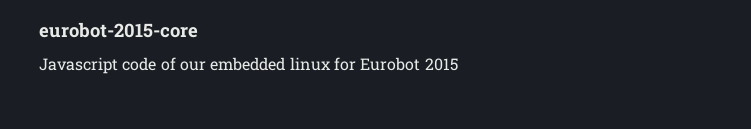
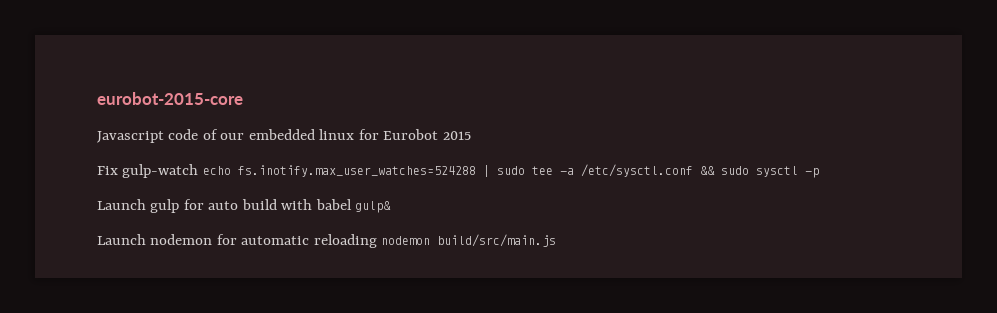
(458, 64) none -> [97,164,819,178] [97,199,392,213] [97,234,557,248] // Fix gulp-watch echo fs.inotify.max_user_watches=524288 | sudo tee -a /etc/sysctl.conf && sudo sysctl -p // Launch gulp for auto build with babel gulp& // Launch nodemon for automatic reloading nodemon build/src/main.js

